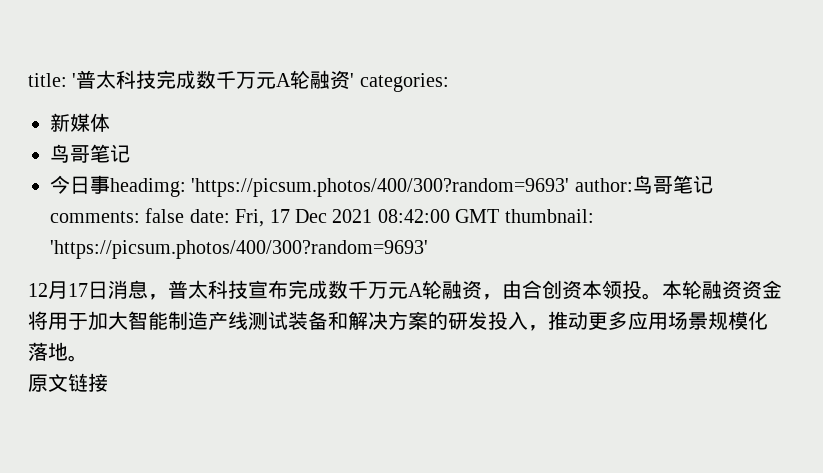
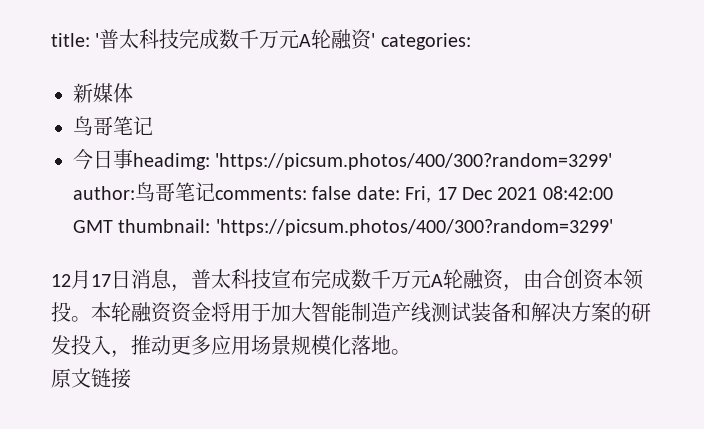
[191,178,570,197] 'https://picsum.photos/400/300?random=9693' -> [215,153,613,170] 'https://picsum.photos/400/300?random=3299'
[50,240,428,259] 'https://picsum.photos/400/300?random=9693' -> [215,219,613,236] 'https://picsum.photos/400/300?random=3299'

